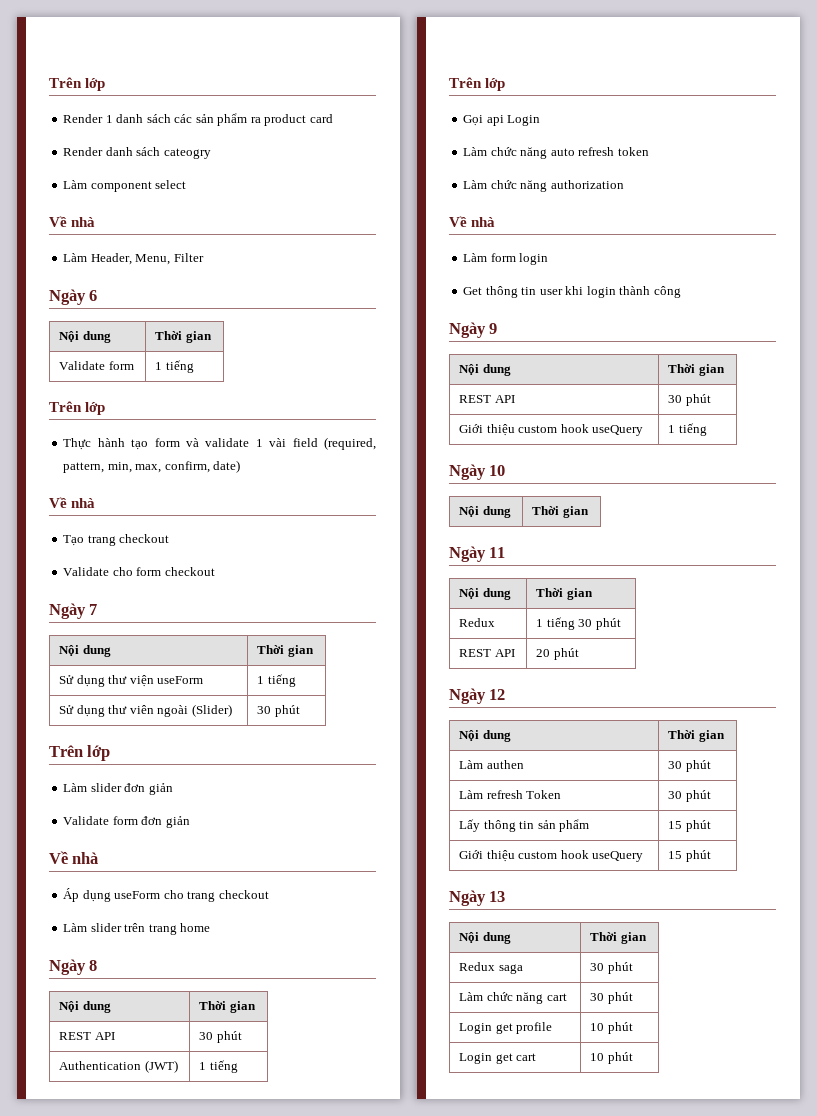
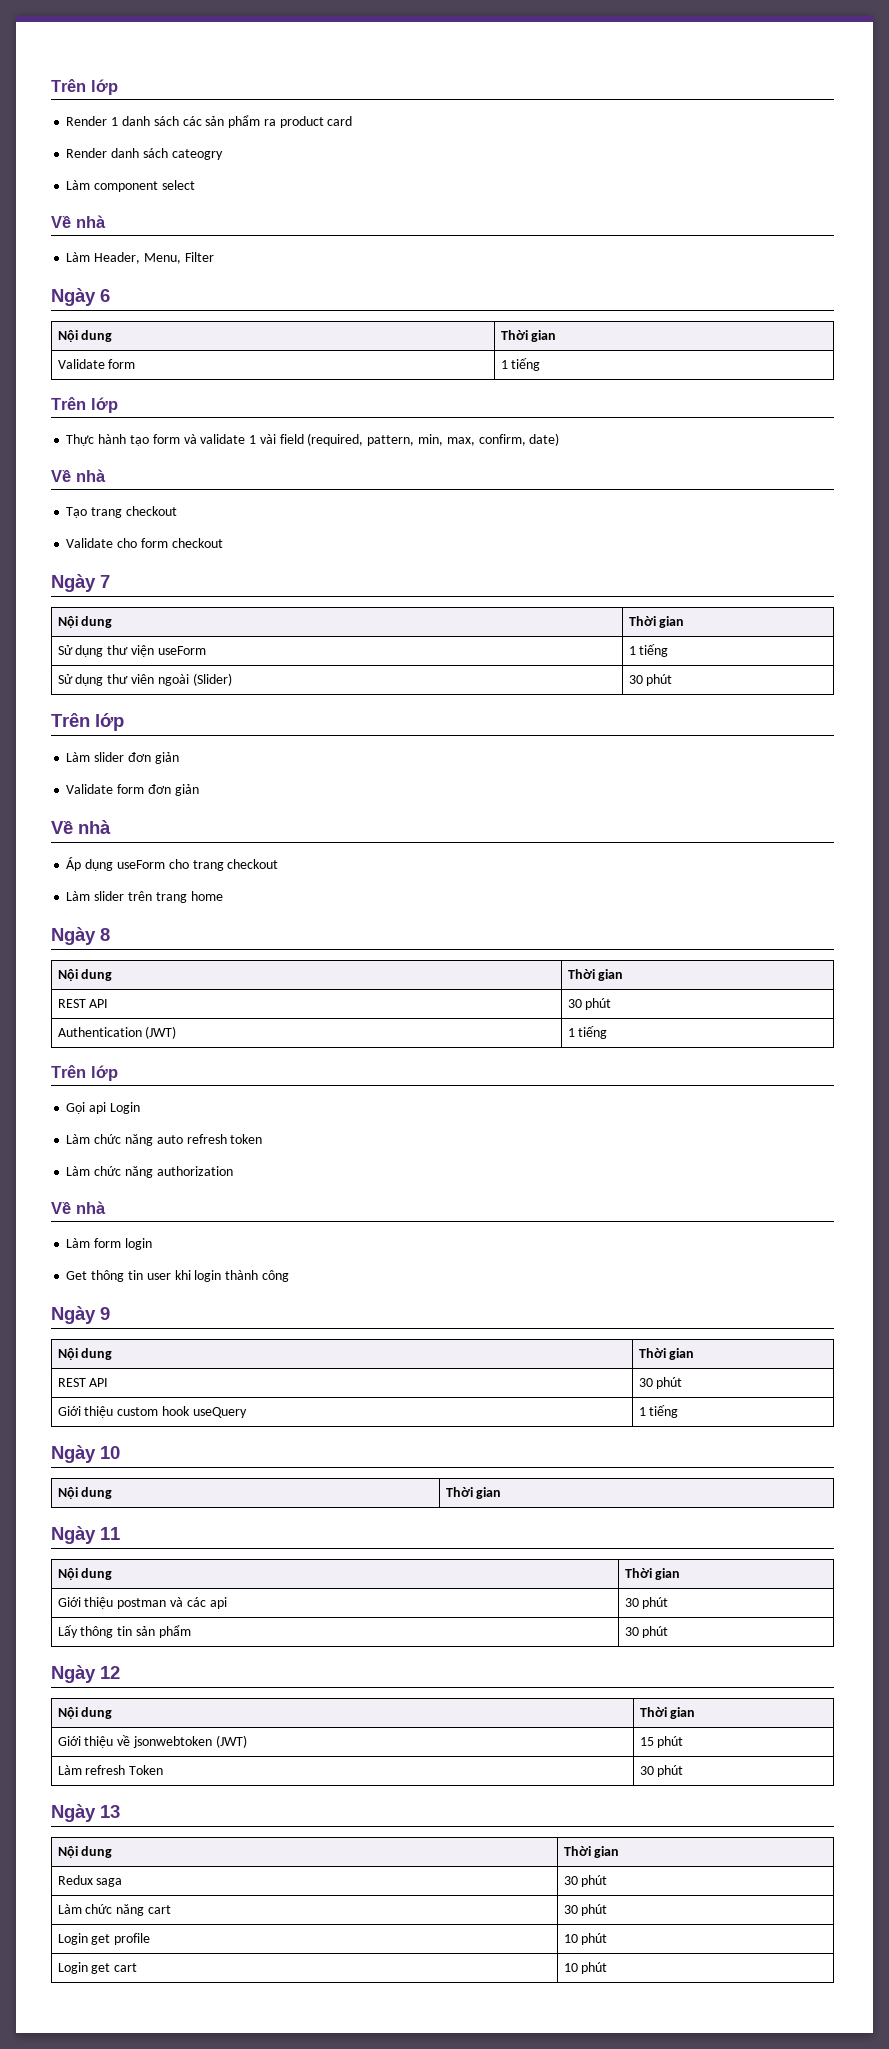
[459,618,496,627] [536,617,621,630] [459,649,515,657] [536,649,551,657] Redux | 1 tiếng 30 phút // REST API | 20 -> [57,1597,227,1609] [624,1597,669,1609] [57,1625,191,1638] [624,1627,639,1636] Giới thiệu postman và các api | 30 phút // Lấy thông tin sản phẩm | 30
[459,760,524,769] [668,761,683,769] Làm authen | 30 -> [57,1735,247,1748] [639,1737,654,1746] Giới thiệu về jsonwebtoken (JWT) | 15
[459,819,590,832] [668,820,711,832] [459,850,644,862] [668,850,711,862] // Lấy thông tin sản phẩm | 15 phút // Giới thiệu custom hook useQuery | 15 phút -> (684, 1771) none

